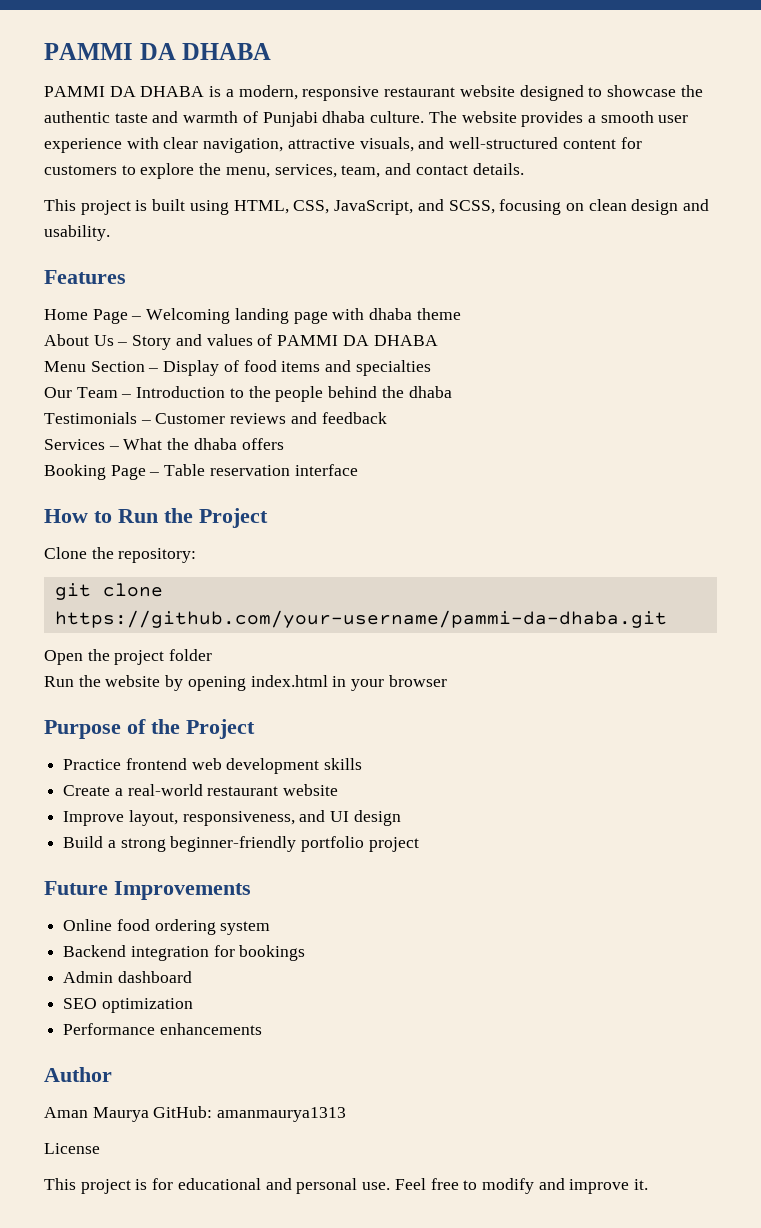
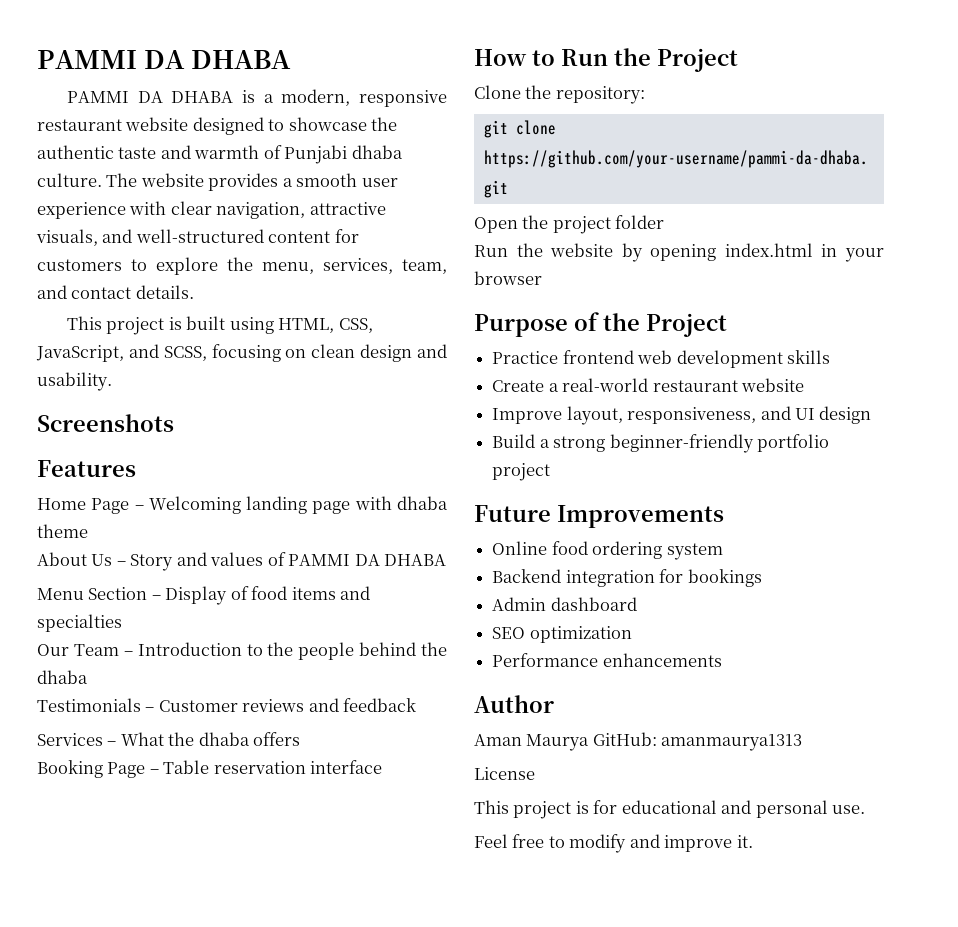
(110, 233) none -> [37,414,174,432] // Screenshots
(391, 1186) none -> (866, 809) //

